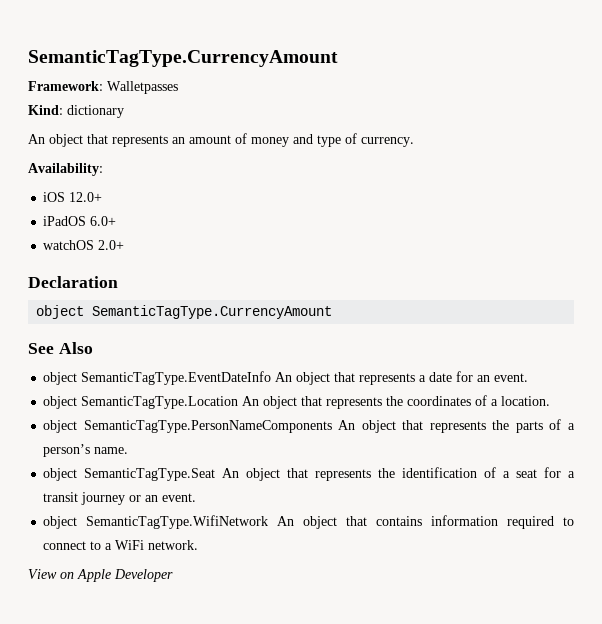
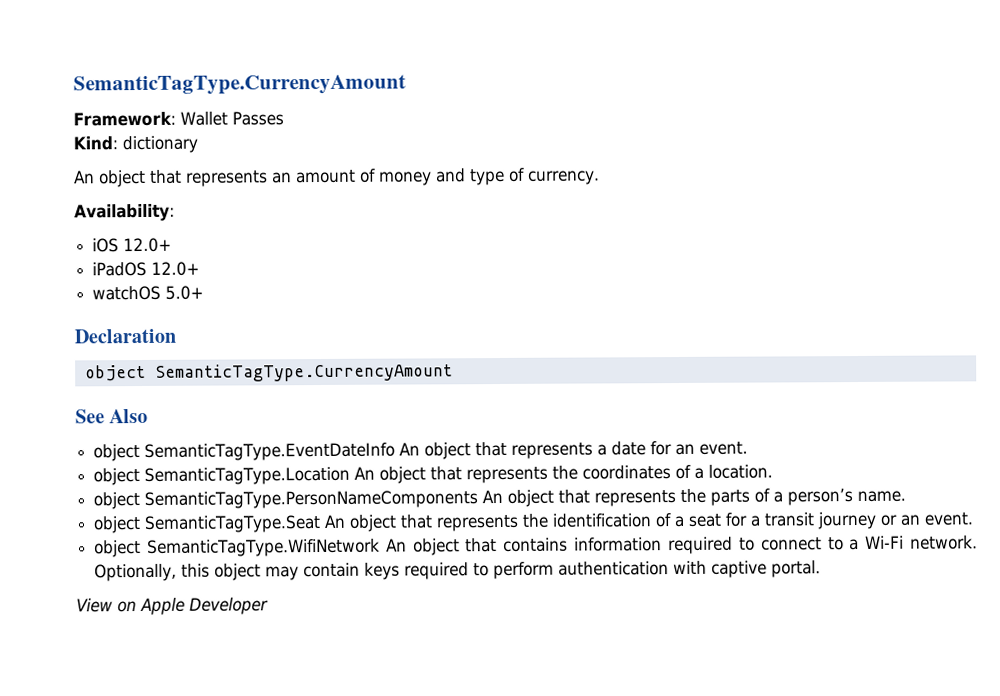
[107,81,178,94] Walletpasses -> [179,111,284,126] Wallet Passes
[90,216,117,226] 6.0+ -> [151,261,201,276] 12.0+
[98,240,125,250] 2.0+ -> [165,285,205,300] 5.0+
[115,540,145,550] WiFi -> [865,535,905,549] Wi-Fi
(199, 545) none -> [94,560,822,582] Optionally, this object may contain keys required to perform authentication with captive portal.

